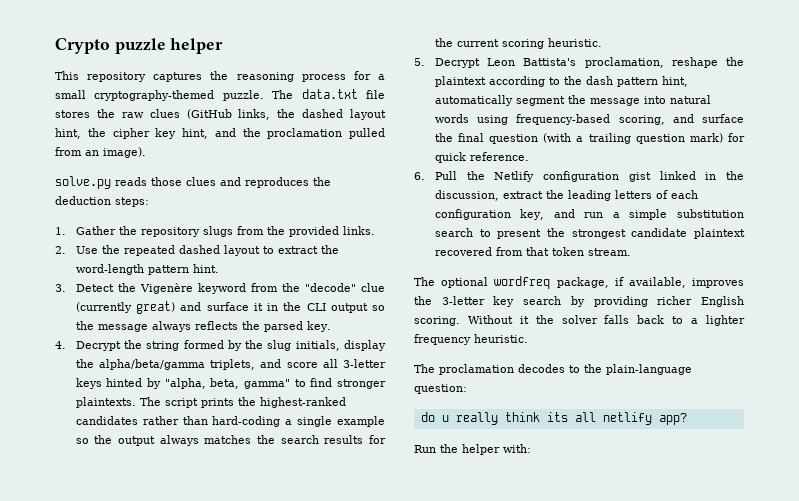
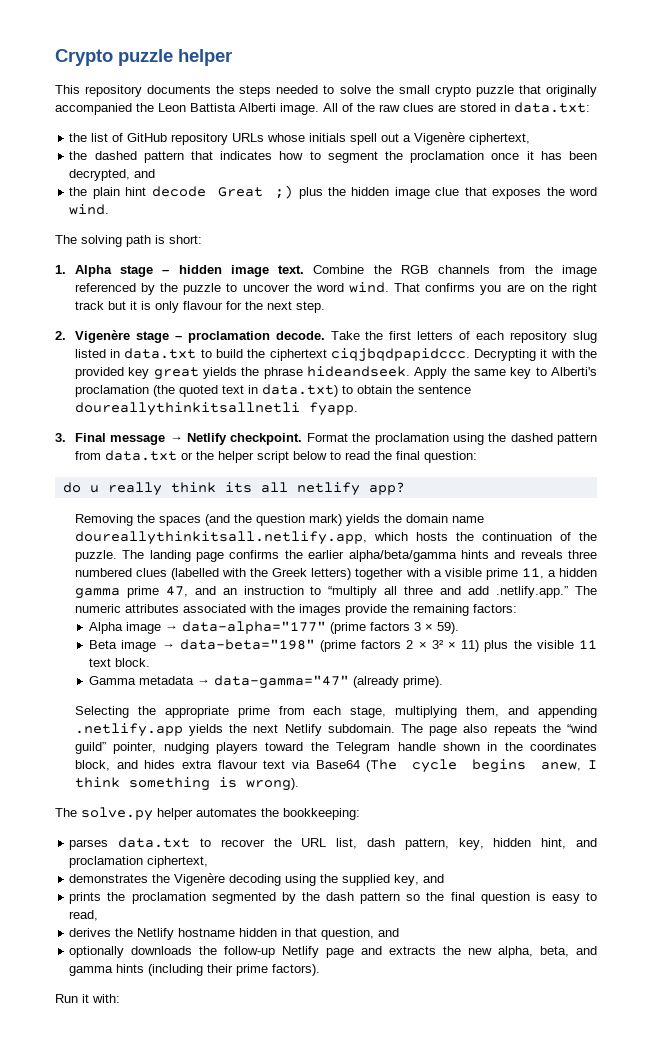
[153,71,385,82] [55,89,385,101] [55,109,386,120] [55,128,385,139] [55,147,146,158] [55,176,331,189] [55,196,149,207] [55,226,375,237] [55,245,339,256] [75,264,219,275] [55,283,385,294] [75,301,386,314] [75,321,331,332] [55,340,386,351] [75,359,386,370] [75,378,386,389] [75,397,346,408] [75,416,385,427] [75,435,386,446] [434,38,602,49] [414,57,744,68] [434,76,688,87] [434,95,711,106] [434,114,744,125] [434,133,745,144] [434,152,529,163] [414,171,744,182] [434,190,698,201] [434,209,744,220] [434,228,745,239] [434,247,631,256] [414,276,744,289] [414,296,744,307] [414,315,745,326] [414,334,528,345] [414,364,692,375] captures the reasoning process for a small cryptography-themed puzzle. The data.txt file stores the raw clues (GitHub links, the dashed layout hint, the cipher key hint, and the proclamation pulled from an image). // solve.py reads those clues and reproduces the deduction steps: // 1. Gather the repository slugs from the provided links. // 2. Use the repeated dashed layout to extract the word-length pattern hint. // 3. Detect the Vigenère keyword from the "decode" clue (currently great) and surface it in the CLI output so the message always reflects the parsed key. // 4. Decrypt the string formed by the slug initials, display the alpha/beta/gamma triplets, and score all 3-letter keys hinted by "alpha, beta, gamma" to find stronger plaintexts. The script prints the highest-ranked candidates rather than hard-coding a single example so the output always matches the search results for the current scoring heuristic. // 5. Decrypt Leon Battista's proclamation, reshape the plaintext according to the dash pattern hint, automatically segment the message into natural words using frequency-based scoring, and surface the final question (with a trailing question mark) for quick reference. // 6. Pull the Netlify configuration gist linked in the discussion, extract the leading letters of each configuration key, and run a simple substitution search to present the strongest candidate plaintext recovered from that token stream. // The optional wordfreq package, if available, improves the 3-letter key search by providing richer English scoring. Without it the solver falls back to a lighter frequency heuristic. // The proclamation decodes to the plain-language -> [147,85,598,97] [55,102,590,115] [69,132,531,145] [69,151,597,163] [69,169,156,181] [69,185,598,199] [69,204,110,215] [55,235,202,247] [55,265,597,277] [74,282,597,295] [74,301,325,313] [55,330,598,343] [74,348,597,362] [74,366,597,380] [74,384,471,397] [74,402,358,416] [55,433,597,445] [74,450,420,463] documents the steps needed to solve the small crypto puzzle that originally accompanied the Leon Battista Alberti image. All of the raw clues are stored in data.txt: // the list of GitHub repository URLs whose initials spell out a Vigenère ciphertext, // the dashed pattern that indicates how to segment the proclamation once it has been decrypted, and // the plain hint decode Great ;) plus the hidden image clue that exposes the word wind. // The solving path is short: // 1. Alpha stage – hidden image text. Combine the RGB channels from the image referenced by the puzzle to uncover the word wind. That confirms you are on the right track but it is only flavour for the next step. // 2. Vigenère stage – proclamation decode. Take the first letters of each repository slug listed in data.txt to build the ciphertext ciqjbqdpapidccc. Decrypting it with the provided key great yields the phrase hideandseek. Apply the same key to Alberti's proclamation (the quoted text in data.txt) to obtain the sentence doureallythinkitsallnetli fyapp. // 3. Final message → Netlify checkpoint. Format the proclamation using the dashed pattern from data.txt or the helper script below to read the final
(687, 419) none -> [74,514,484,526] [74,531,598,545] [74,550,597,562] [74,568,597,580] [74,586,597,599] [74,604,517,616] [89,621,460,634] [89,639,597,652] [89,658,151,667] [89,675,444,689] [74,706,597,718] [74,723,597,737] [74,742,597,754] [74,759,597,773] [74,777,299,791] [55,807,360,821] [69,837,597,850] [69,856,209,868] [69,873,445,886] [69,892,597,904] [69,910,99,921] [69,928,400,940] [69,946,598,958] [69,964,321,976] // Removing the spaces (and the question mark) yields the domain name doureallythinkitsall.netlify.app, which hosts the continuation of the puzzle. The landing page confirms the earlier alpha/beta/gamma hints and reveals three numbered clues (labelled with the Greek letters) together with a visible prime 11, a hidden gamma prime 47, and an instruction to “multiply all three and add .netlify.app.” The numeric attributes associated with the images provide the remaining factors: // Alpha image → data-alpha="177" (prime factors 3 × 59). // Beta image → data-beta="198" (prime factors 2 × 3² × 11) plus the visible 11 text block. // Gamma metadata → data-gamma="47" (already prime). // Selecting the appropriate prime from each stage, multiplying them, and appending .netlify.app yields the next Netlify subdomain. The page also repeats the “wind guild” pointer, nudging players toward the Telegram handle shown in the coordinates block, and hides extra flavour text via Base64 (The cycle begins anew, I think something is wrong). // The solve.py helper automates the bookkeeping: // parses data.txt to recover the URL list, dash pattern, key, hidden hint, and proclamation ciphertext, // demonstrates the Vigenère decoding using the supplied key, and // prints the proclamation segmented by the dash pattern so the final question is easy to read, // derives the Netlify hostname hidden in that question, and // optionally downloads the follow-up Netlify page and extracts the new alpha, beta, and gamma hints (including their prime factors).
[440,444,500,455] the helper -> [82,994,89,1003] it

